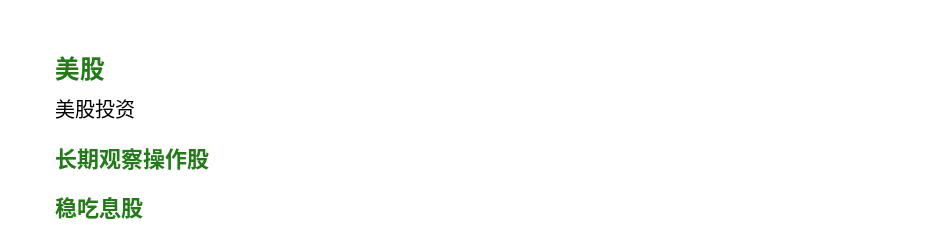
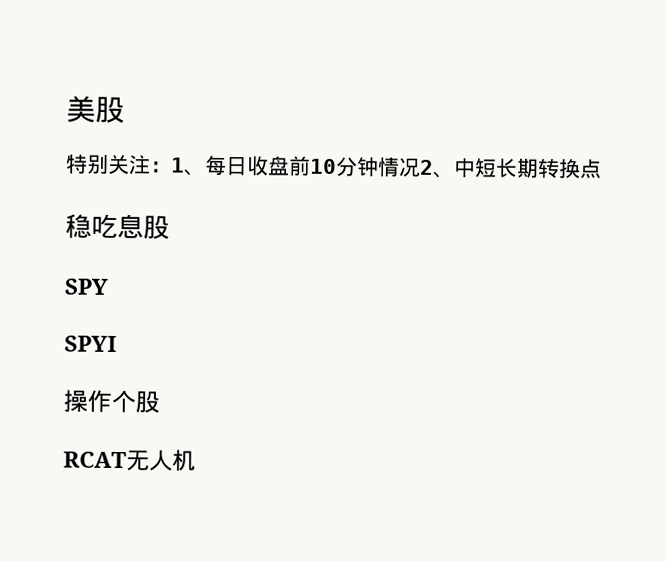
[55,99,135,119] [55,148,209,170] [55,196,143,219] 美股投资 // 长期观察操作股 // 稳吃息股 -> [65,153,602,179] [65,213,170,240] [64,278,109,295] [64,335,117,352] [63,389,160,414] [63,449,196,472] 特别关注：1、每日收盘前10分钟情况2、中短长期转换点 // 稳吃息股 // SPY // SPYI // 操作个股 // RCAT无人机

